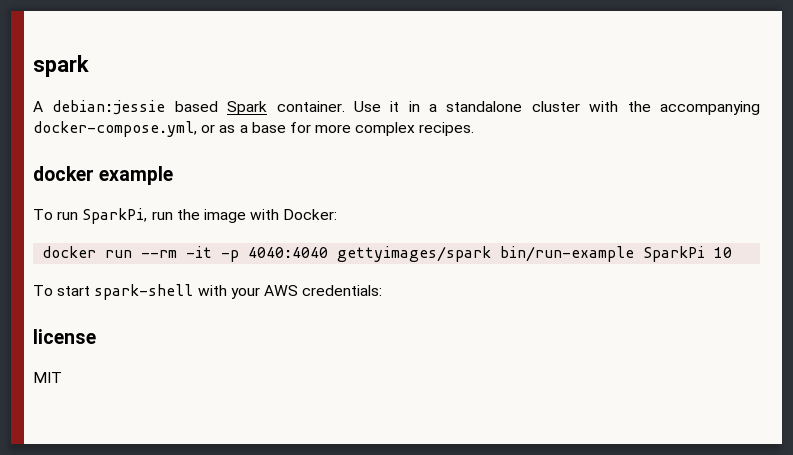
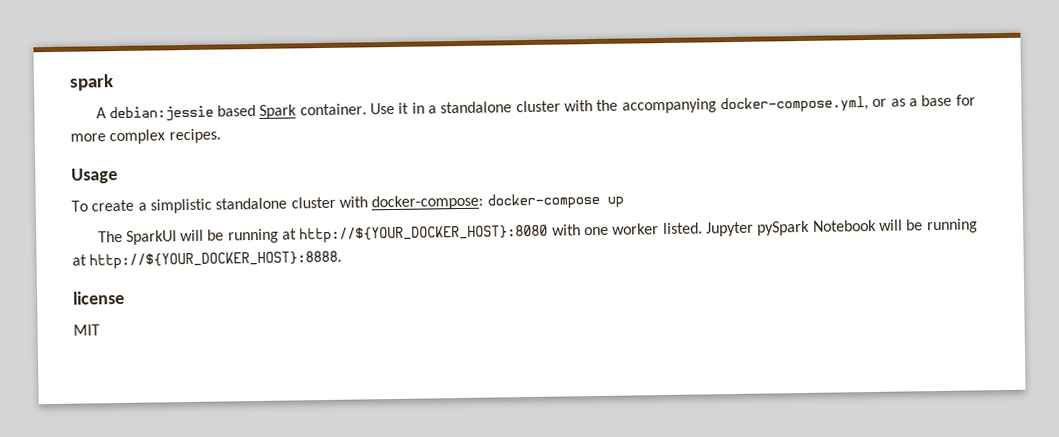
[33,166,174,185] [33,208,338,224] [42,246,733,262] [33,284,383,300] docker example // To run SparkPi, run the image with Docker: // docker run --rm -it -p 4040:4040 gettyimages/spark bin/run-example SparkPi 10 // To start spark-shell with your AWS credentials: -> [71,168,118,184] [71,192,624,214] [97,218,978,245] [72,250,343,270] Usage // To create a simplistic standalone cluster with docker-compose: docker-compose up // The SparkUI will be running at http://${YOUR_DOCKER_HOST}:8080 with one worker listed. Jupyter pySpark Notebook will be running at http://${YOUR_DOCKER_HOST}:8888.

